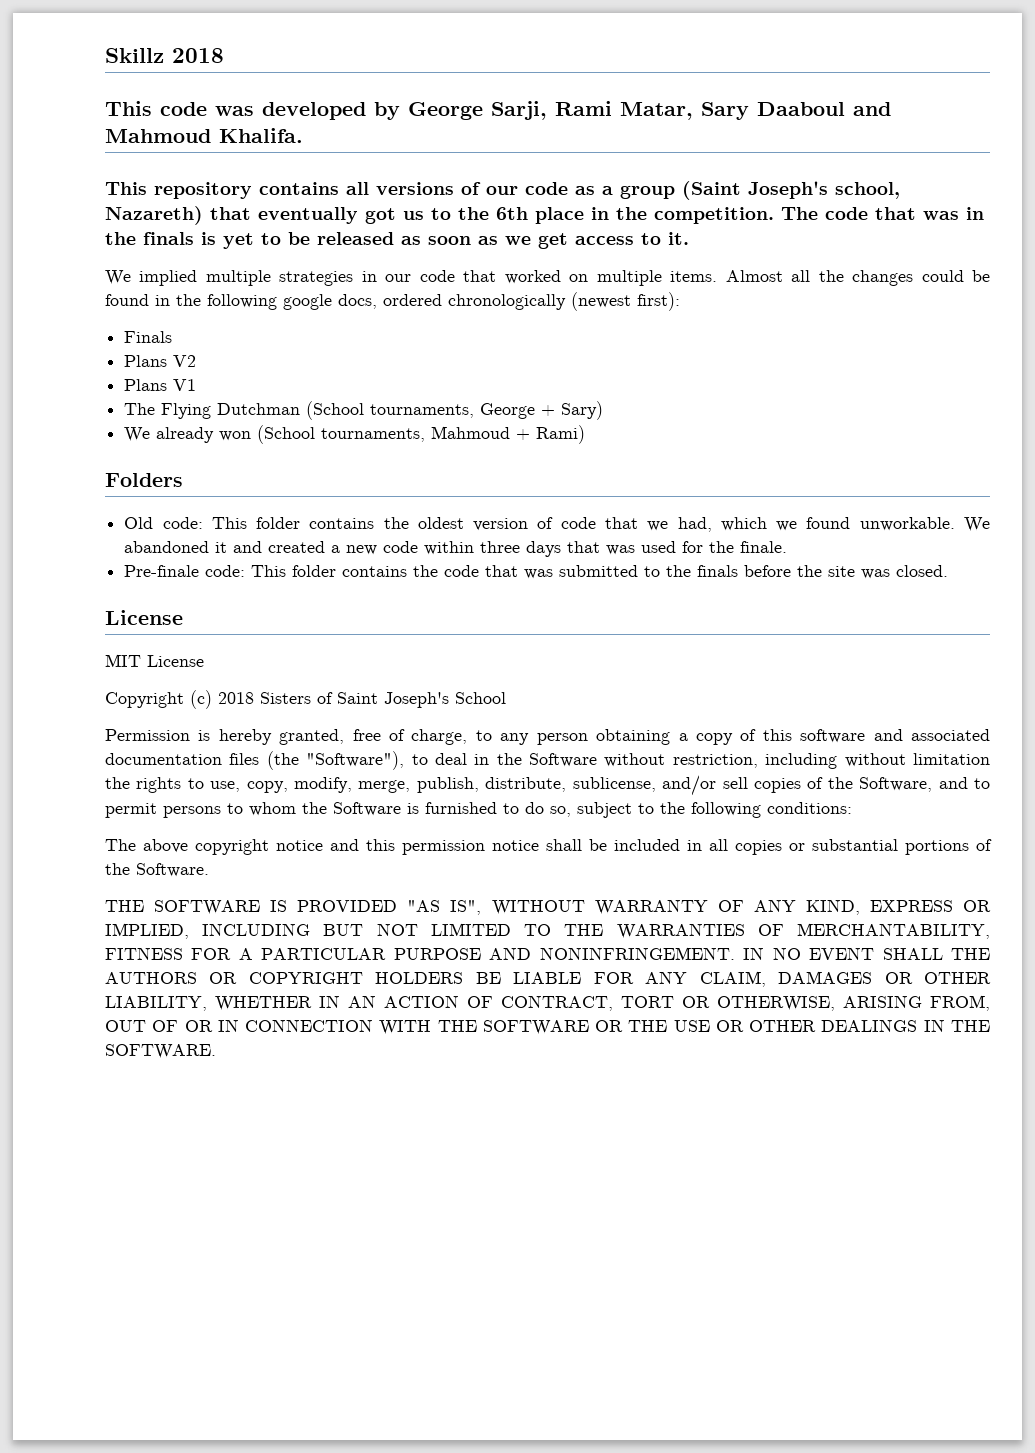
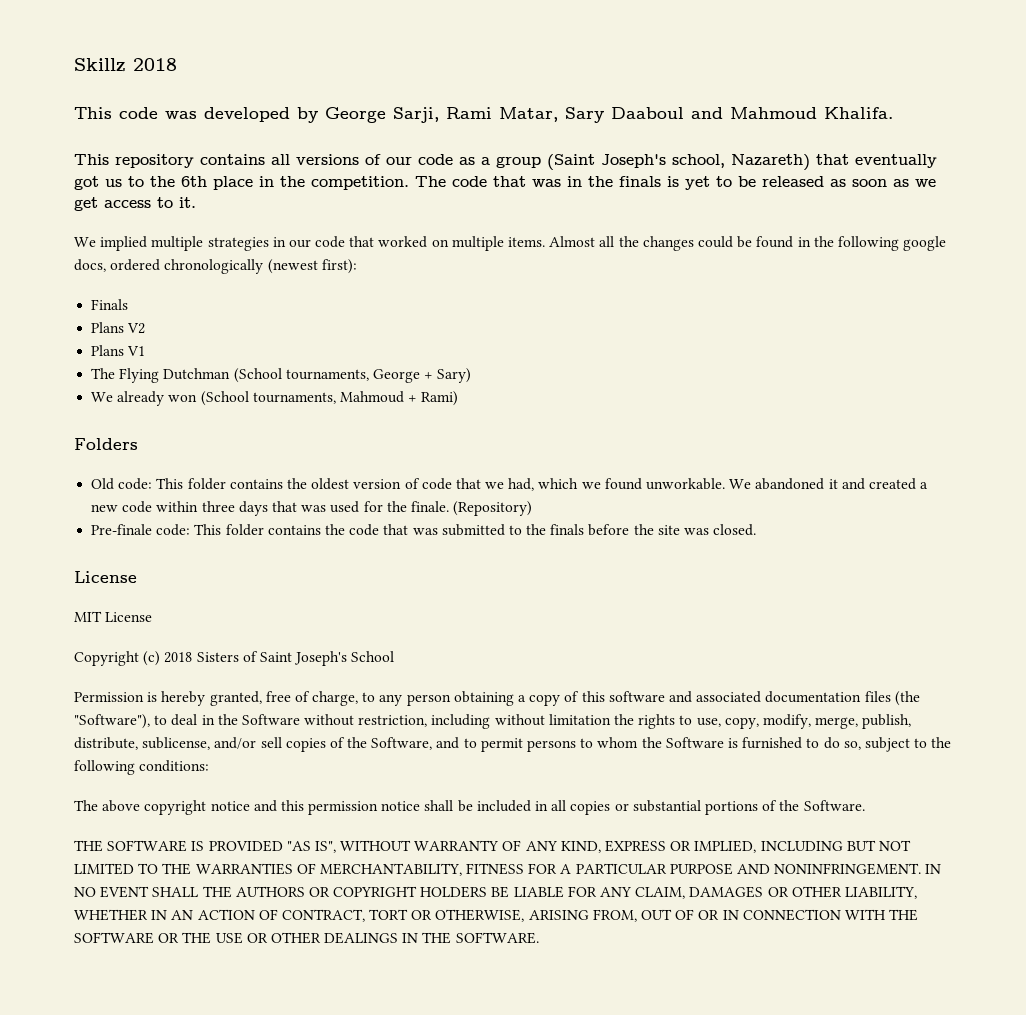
(788, 547) none -> [453,501,533,516] (Repository)

